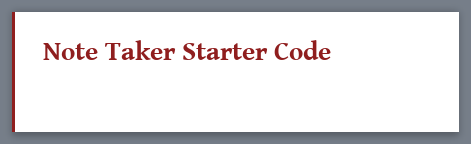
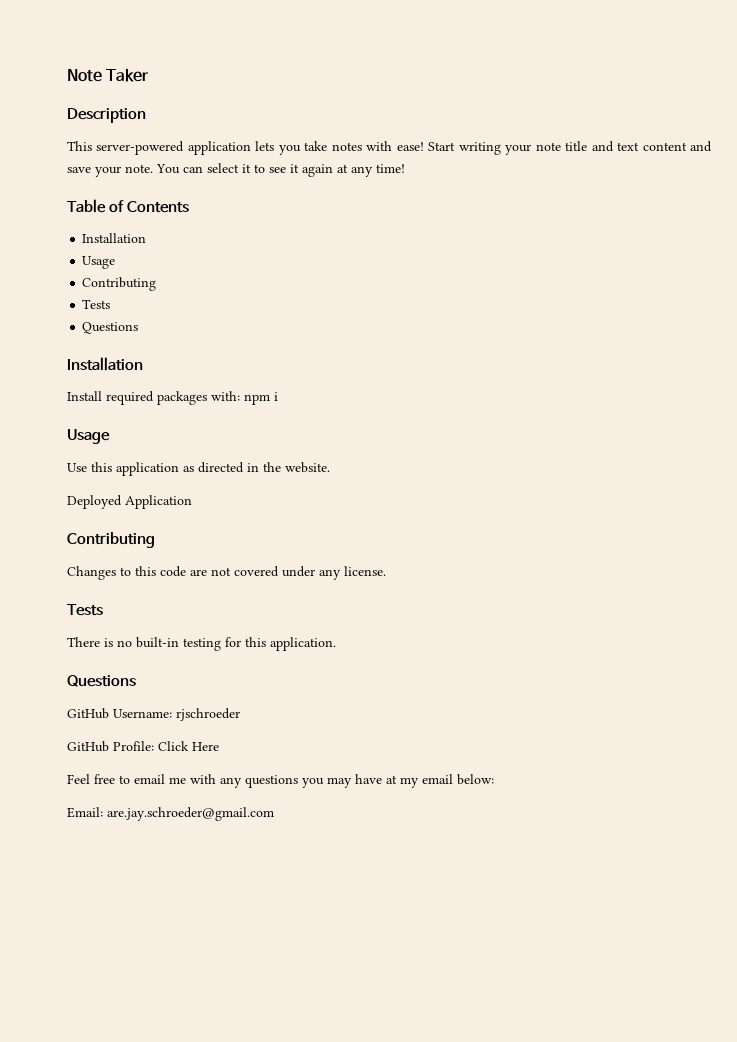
[182,40,332,60] Starter Code -> [67,108,146,123] [67,141,713,155] [67,163,405,177] [67,199,189,213] [82,233,147,243] [82,256,116,269] [82,277,157,291] [82,299,111,309] [82,322,139,334] [67,357,143,371] [67,391,278,405] [67,429,110,444] [67,462,330,476] [67,495,192,509] [67,532,155,548] [67,566,386,580] [67,604,103,616] [67,637,336,651] [67,675,136,687] [67,708,240,721] [67,741,219,752] [67,774,494,788] [67,807,274,821] // Description // This server-powered application lets you take notes with ease! Start writing your note title and text content and save your note. You can select it to see it again at any time! // Table of Contents // Installation // Usage // Contributing // Tests // Questions // Installation // Install required packages with: npm i // Usage // Use this application as directed in the website. // Deployed Application // Contributing // Changes to this code are not covered under any license. // Tests // There is no built-in testing for this application. // Questions // GitHub Username: rjschroeder // GitHub Profile: Click Here // Feel free to email me with any questions you may have at my email below: // Email: are.jay.schroeder@gmail.com

